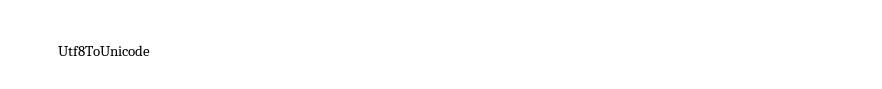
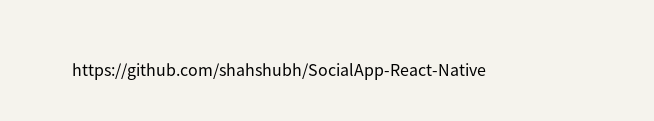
[58,45,150,56] Utf8ToUnicode -> [72,63,486,80] https://github.com/shahshubh/SocialApp-React-Native

